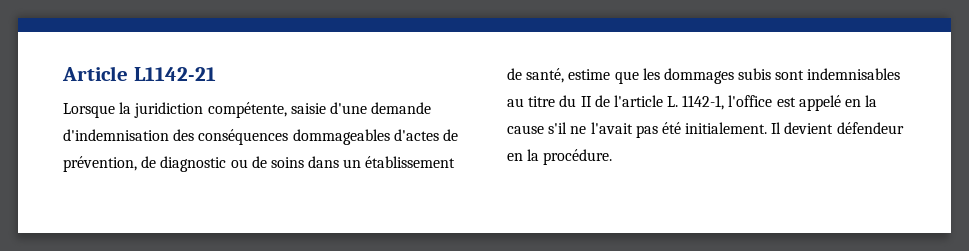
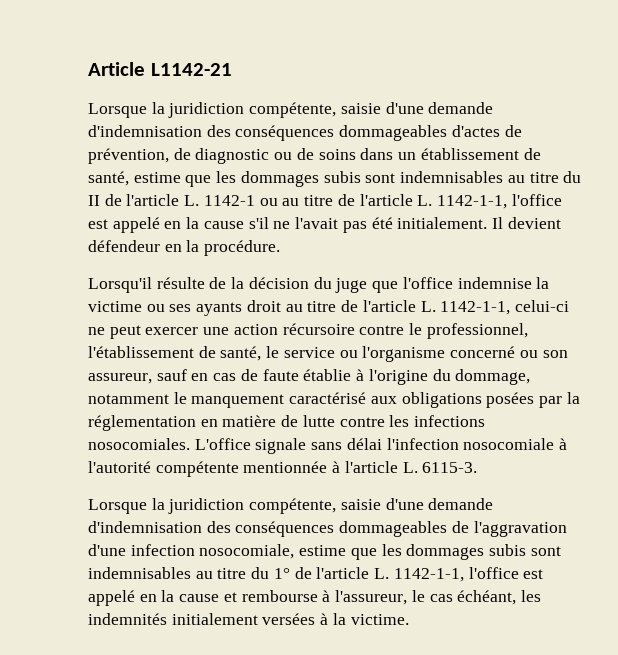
[682,95,725,110] 1142-1, -> [203,194,507,209] 1142-1 ou au titre de l'article L. 1142-1-1,
(613, 157) none -> [88,277,550,293] [88,300,569,316] [88,323,528,339] [88,346,568,362] [88,369,531,385] [88,392,580,408] [88,415,486,431] [88,438,568,454] [88,461,478,477] [88,498,494,514] [88,521,567,537] [88,544,561,560] [88,567,544,582] [88,590,541,606] [88,613,409,625] // Lorsqu'il résulte de la décision du juge que l'office indemnise la victime ou ses ayants droit au titre de l'article L. 1142-1-1, celui-ci ne peut exercer une action récursoire contre le professionnel, l'établissement de santé, le service ou l'organisme concerné ou son assureur, sauf en cas de faute établie à l'origine du dommage, notamment le manquement caractérisé aux obligations posées par la réglementation en matière de lutte contre les infections nosocomiales. L'office signale sans délai l'infection nosocomiale à l'autorité compétente mentionnée à l'article L. 6115-3. // Lorsque la juridiction compétente, saisie d'une demande d'indemnisation des conséquences dommageables de l'aggravation d'une infection nosocomiale, estime que les dommages subis sont indemnisables au titre du 1° de l'article L. 1142-1-1, l'office est appelé en la cause et rembourse à l'assureur, le cas échéant, les indemnités initialement versées à la victime.

